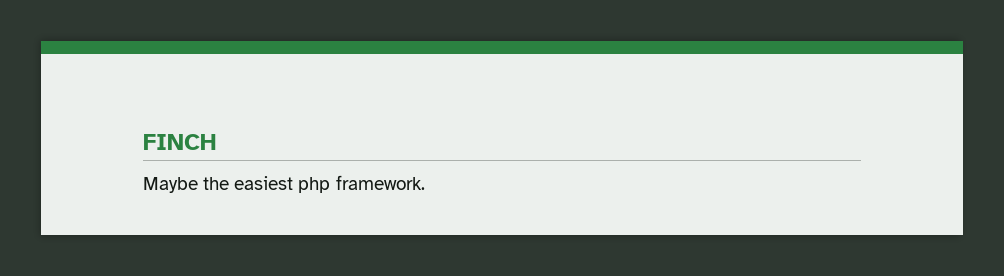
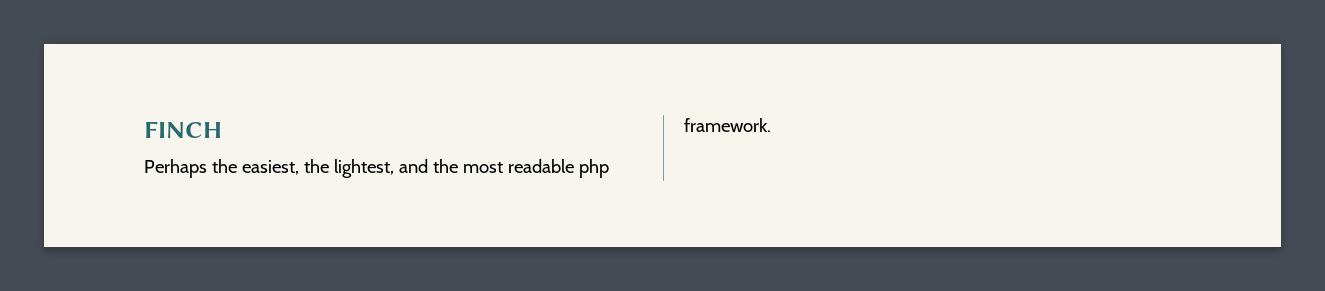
[143,176,294,193] Maybe the easiest -> [144,159,574,178] Perhaps the easiest, the lightest, and the most readable

